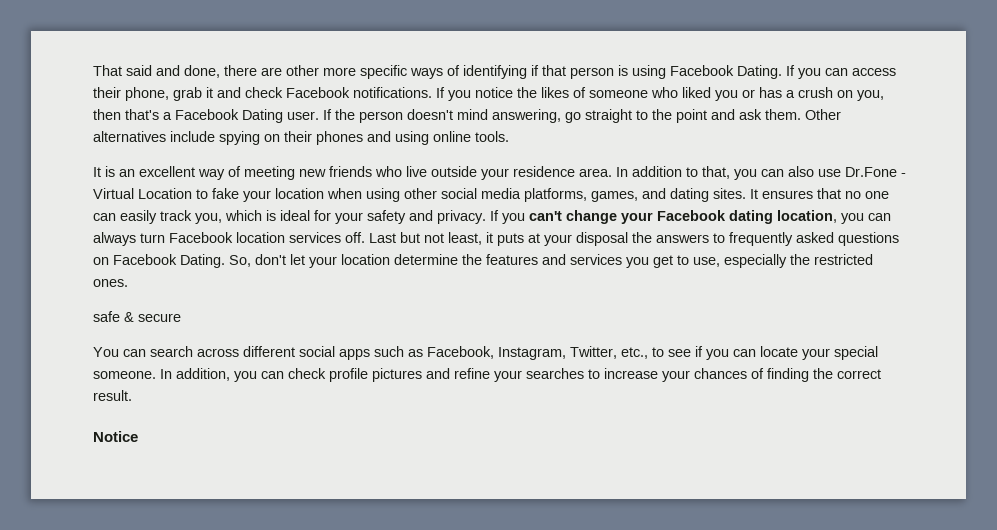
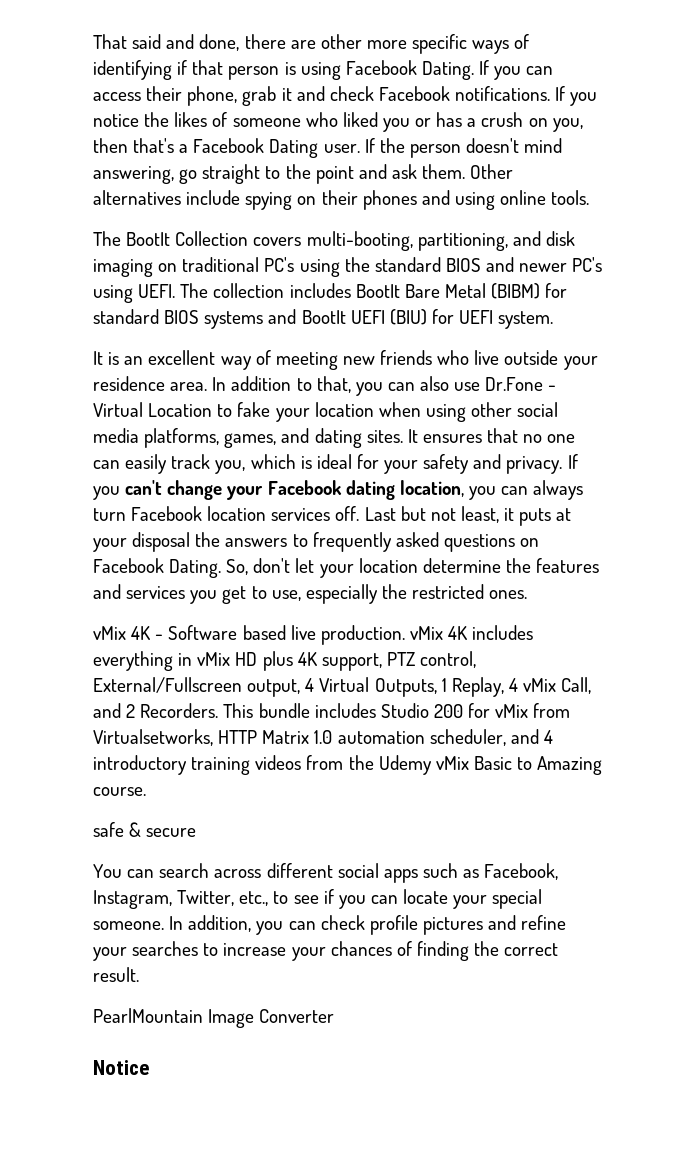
(509, 136) none -> [93,231,575,251] [93,257,603,277] [93,283,568,303] [93,309,554,329] // The BootIt Collection covers multi-booting, partitioning, and disk imaging on traditional PC's using the standard BIOS and newer PC's using UEFI. The collection includes BootIt Bare Metal (BIBM) for standard BIOS systems and BootIt UEFI (BIU) for UEFI system.
(128, 283) none -> [93,625,534,645] [93,651,477,671] [93,677,592,697] [93,703,571,718] [93,729,553,746] [93,755,603,775] [93,787,146,796] // vMix 4K - Software based live production. vMix 4K includes everything in vMix HD plus 4K support, PTZ control, External/Fullscreen output, 4 Virtual Outputs, 1 Replay, 4 vMix Call, and 2 Recorders. This bundle includes Studio 200 for vMix from Virtualsetworks, HTTP Matrix 1.0 automation scheduler, and 4 introductory training videos from the Udemy vMix Basic to Amazing course.
(132, 395) none -> [93,1008,335,1028] // PearlMountain Image Converter

